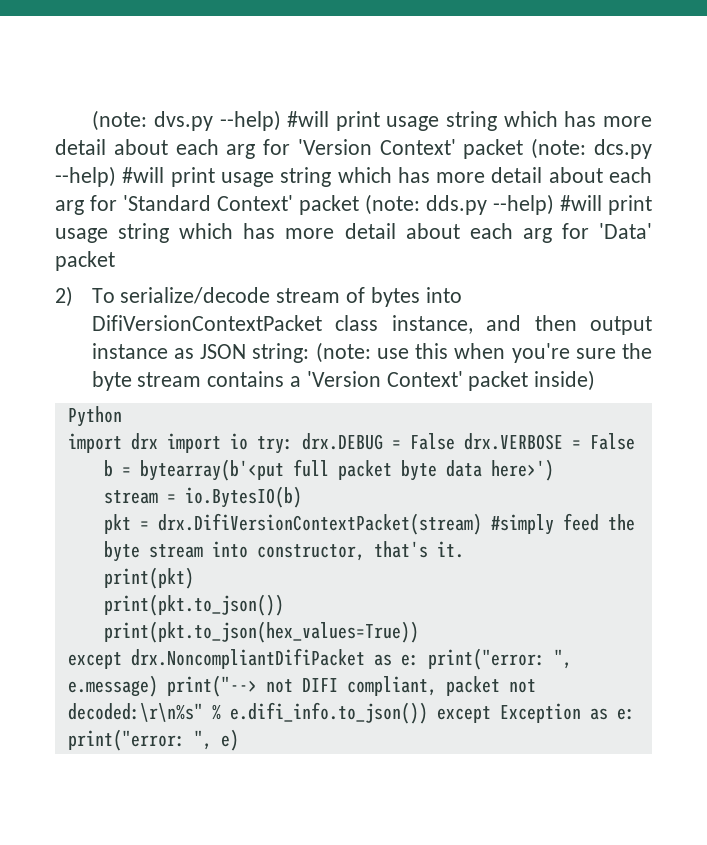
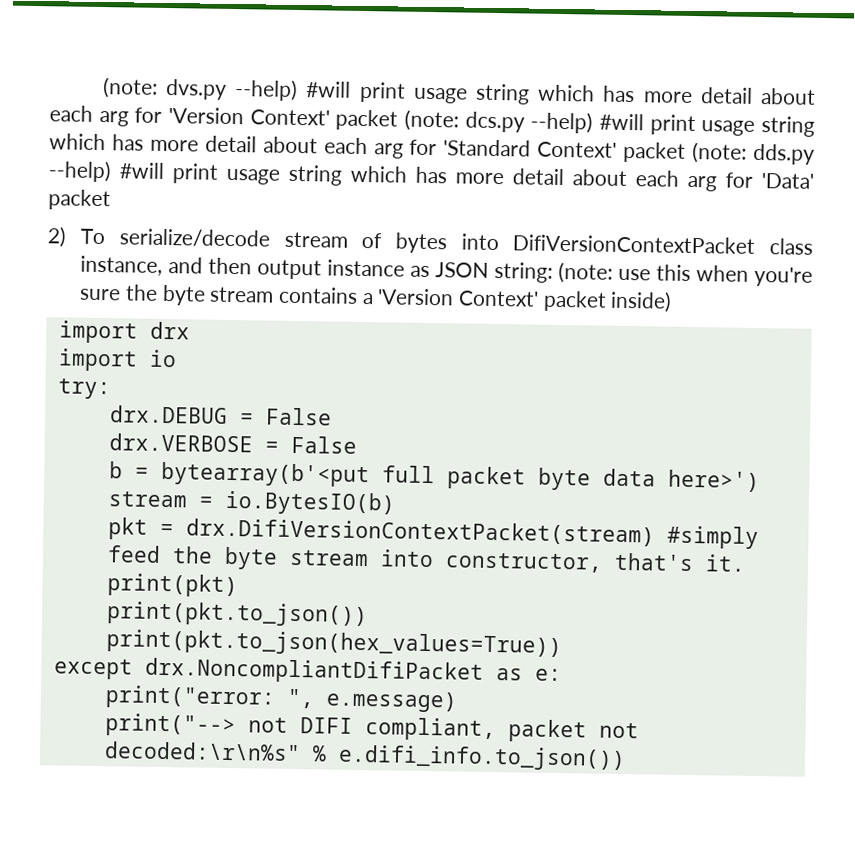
[67,406,122,427] [67,433,221,453] Python // import drx import -> [58,320,190,344] [57,348,138,372] import drx // import
(248, 441) none -> (177, 358) //
(293, 445) none -> (111, 389) //
(455, 441) none -> (332, 416) //
(419, 660) none -> (562, 675) //
(158, 686) none -> (458, 701) //
[436,703,635,723] [67,729,239,751] except Exception as e: print("error: ", e) -> (626, 758) none

